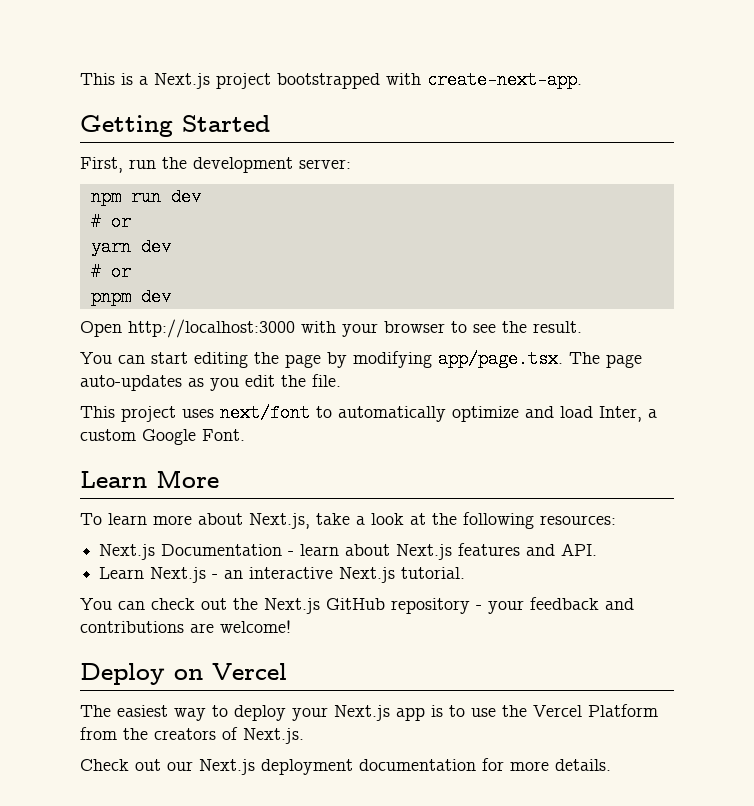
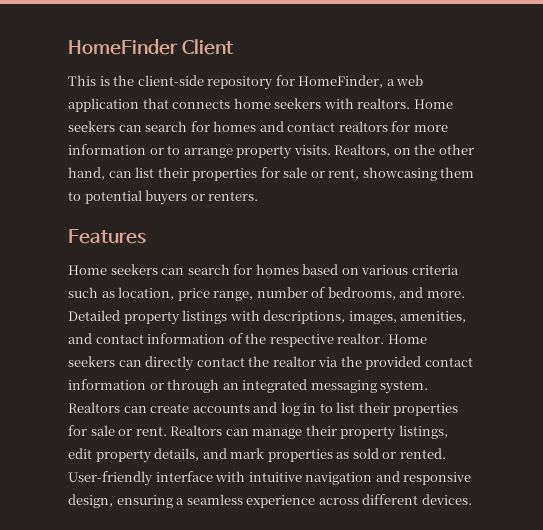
[80,71,582,89] [80,115,270,137] [80,157,351,173] [90,188,201,206] [90,213,131,231] [90,238,171,256] [90,263,131,281] [90,288,171,306] [80,319,582,338] [80,350,642,368] [80,374,341,391] [80,404,657,422] [80,429,245,445] [80,470,219,488] [80,512,616,529] [99,543,598,560] [99,567,466,583] [80,597,634,614] [80,620,291,633] [80,663,287,685] [80,704,658,721] [80,727,304,744] [80,758,611,775] This is a Next.js project bootstrapped with create-next-app. // Getting Started // First, run the development server: // npm run dev // # or // yarn dev // # or // pnpm dev // Open http://localhost:3000 with your browser to see the result. // You can start editing the page by modifying app/page.tsx. The page auto-updates as you edit the file. // This project uses next/font to automatically optimize and load Inter, a custom Google Font. // Learn More // To learn more about Next.js, take a look at the following resources: // Next.js Documentation - learn about Next.js features and API. // Learn Next.js - an interactive Next.js tutorial. // You can check out the Next.js GitHub repository - your feedback and contributions are welcome! // Deploy on Vercel // The easiest way to deploy your Next.js app is to use the Vercel Platform from the creators of Next.js. // Check out our Next.js deployment documentation for more details. -> [68,39,233,55] [68,75,424,90] [68,98,453,112] [68,121,448,132] [68,144,474,159] [68,167,475,181] [68,190,259,205] [68,229,146,244] [68,264,459,275] [68,287,465,301] [68,310,467,325] [68,333,427,347] [68,356,473,371] [68,379,429,394] [68,402,459,416] [68,425,448,440] [68,448,446,463] [68,471,472,486] [68,494,472,508] HomeFinder Client // This is the client-side repository for HomeFinder, a web application that connects home seekers with realtors. Home seekers can search for homes and contact realtors for more information or to arrange property visits. Realtors, on the other hand, can list their properties for sale or rent, showcasing them to potential buyers or renters. // Features // Home seekers can search for homes based on various criteria such as location, price range, number of bedrooms, and more. Detailed property listings with descriptions, images, amenities, and contact information of the respective realtor. Home seekers can directly contact the realtor via the provided contact information or through an integrated messaging system. Realtors can create accounts and log in to list their properties for sale or rent. Realtors can manage their property listings, edit property details, and mark properties as sold or rented. User-friendly interface with intuitive navigation and responsive design, ensuring a seamless experience across different devices.

